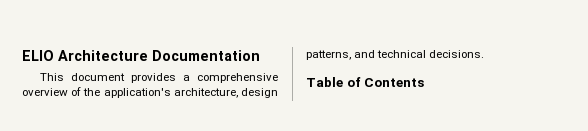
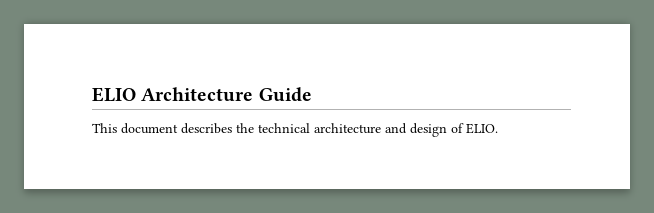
[152,50,260,61] Documentation -> [258,87,312,102] Guide
[131,73,278,83] [22,87,278,98] [306,50,485,60] [306,77,425,87] provides a comprehensive overview of the application's architecture, design patterns, and technical decisions. // Table of Contents -> [181,123,498,137] describes the technical architecture and design of ELIO.

